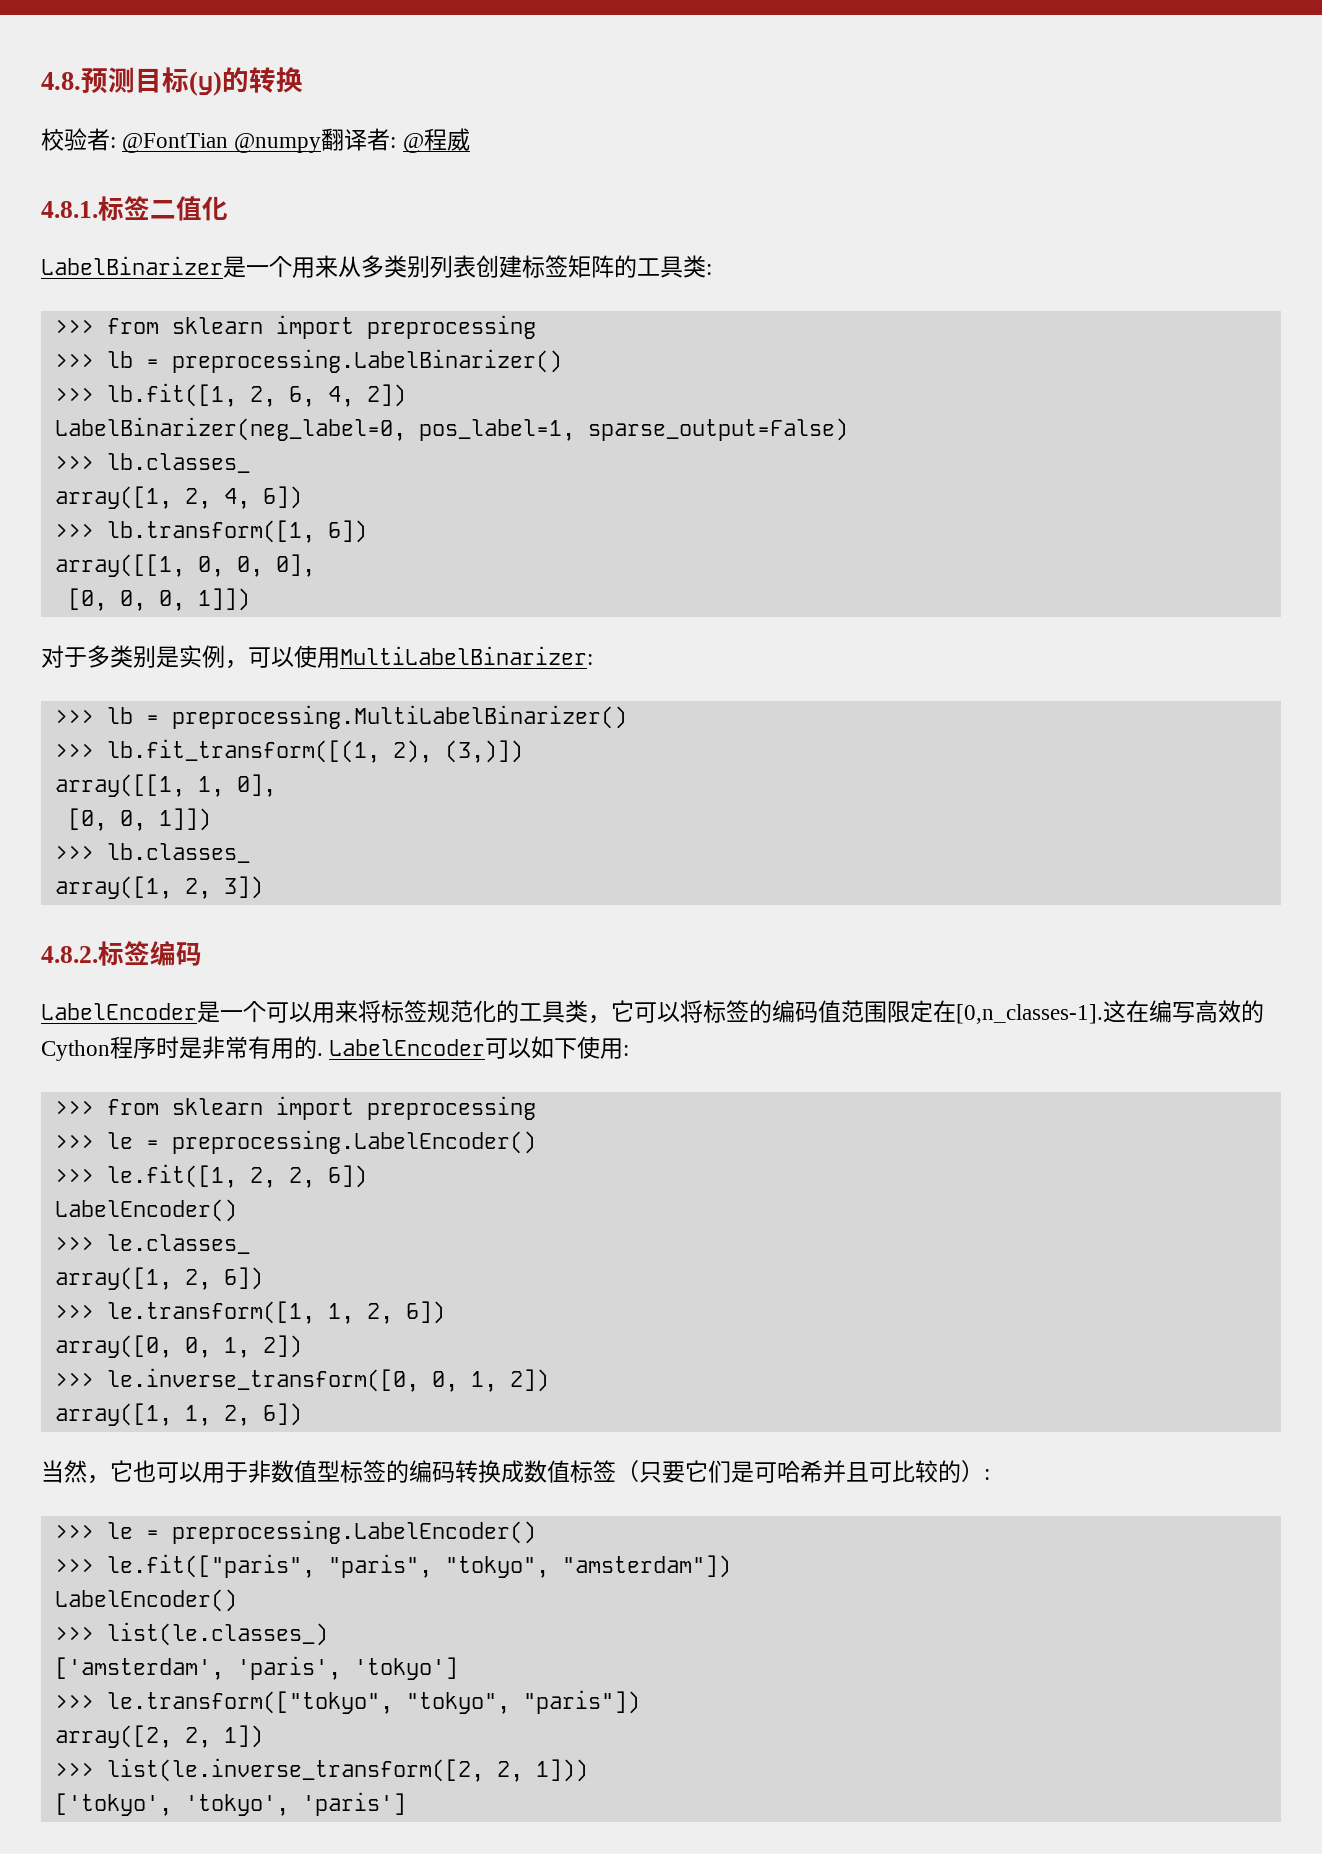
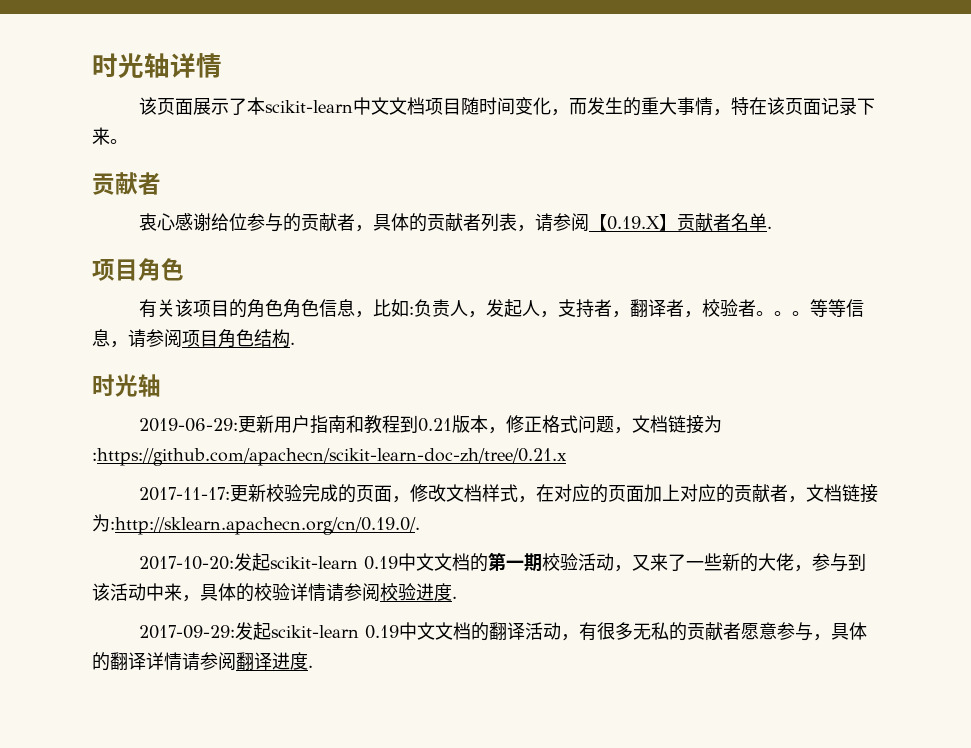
[41,67,303,96] [41,128,470,153] [41,196,228,221] [41,255,712,278] [54,315,536,339] [54,349,562,373] [54,383,406,407] [54,417,848,441] [54,453,250,473] [54,486,302,509] [54,520,367,543] [54,554,315,577] [67,588,250,611] [41,645,593,669] [54,705,627,729] [54,739,523,763] [54,774,276,797] [67,808,211,831] [54,843,250,863] [54,876,263,899] [41,941,202,966] [41,1000,1264,1024] [41,1036,630,1061] [54,1096,536,1120] [54,1130,536,1154] [54,1164,367,1188] [54,1199,237,1222] [54,1234,250,1254] [54,1267,263,1290] [54,1301,445,1324] [54,1335,302,1358] [54,1368,549,1392] [54,1403,302,1426] [41,1460,990,1484] [54,1520,536,1544] [54,1554,731,1578] [54,1589,237,1612] [54,1622,328,1646] [54,1656,458,1680] [54,1690,640,1714] [54,1725,263,1748] [54,1758,588,1782] [54,1792,406,1816] 4.8.预测目标(y)的转换 // 校验者: @FontTian @numpy翻译者: @程威 // 4.8.1.标签二值化 // LabelBinarizer是一个用来从多类别列表创建标签矩阵的工具类: // >>> from sklearn import preprocessing // >>> lb = preprocessing.LabelBinarizer() // >>> lb.fit([1, 2, 6, 4, 2]) // LabelBinarizer(neg_label=0, pos_label=1, sparse_output=False) // >>> lb.classes_ // array([1, 2, 4, 6]) // >>> lb.transform([1, 6]) // array([[1, 0, 0, 0], // [0, 0, 0, 1]]) // 对于多类别是实例，可以使用MultiLabelBinarizer: // >>> lb = preprocessing.MultiLabelBinarizer() // >>> lb.fit_transform([(1, 2), (3,)]) // array([[1, 1, 0], // [0, 0, 1]]) // >>> lb.classes_ // array([1, 2, 3]) // 4.8.2.标签编码 // LabelEncoder是一个可以用来将标签规范化的工具类，它可以将标签的编码值范围限定在[0,n_classes-1].这在编写高效的Cython程序时是非常有用的. LabelEncoder可以如下使用: // >>> from sklearn import preprocessing // >>> le = preprocessing.LabelEncoder() // >>> le.fit([1, 2, 2, 6]) // LabelEncoder() // >>> le.classes_ // array([1, 2, 6]) // >>> le.transform([1, 1, 2, 6]) // array([0, 0, 1, 2]) // >>> le.inverse_transform([0, 0, 1, 2]) // array([1, 1, 2, 6]) // 当然，它也可以用于非数值型标签的编码转换成数值标签（只要它们是可哈希并且可比较的）: // >>> le = preprocessing.LabelEncoder() // >>> le.fit(["paris", "paris", "tokyo", "amsterdam"]) // LabelEncoder() // >>> list(le.classes_) // ['amsterdam', 'paris', 'tokyo'] // >>> le.transform(["tokyo", "tokyo", "paris"]) // array([2, 2, 1]) // >>> list(le.inverse_transform([2, 2, 1])) // ['tokyo', 'tokyo', 'paris'] -> [92,53,222,78] [138,97,875,116] [92,127,128,145] [92,172,161,195] [138,213,772,232] [92,258,184,281] [138,299,864,318] [92,329,295,348] [92,374,161,397] [138,415,722,434] [92,448,567,466] [138,484,878,503] [92,514,420,535] [138,552,866,572] [92,583,457,602] [138,622,867,641] [92,652,313,671] 时光轴详情 // 该页面展示了本scikit-learn中文文档项目随时间变化，而发生的重大事情，特在该页面记录下来。 // 贡献者 // 衷心感谢给位参与的贡献者，具体的贡献者列表，请参阅【0.19.X】贡献者名单. // 项目角色 // 有关该项目的角色角色信息，比如:负责人，发起人，支持者，翻译者，校验者。。。等等信息，请参阅项目角色结构. // 时光轴 // 2019-06-29:更新用户指南和教程到0.21版本，修正格式问题，文档链接为:https://github.com/apachecn/scikit-learn-doc-zh/tree/0.21.x // 2017-11-17:更新校验完成的页面，修改文档样式，在对应的页面加上对应的贡献者，文档链接为:http://sklearn.apachecn.org/cn/0.19.0/. // 2017-10-20:发起scikit-learn 0.19中文文档的第一期校验活动，又来了一些新的大佬，参与到该活动中来，具体的校验详情请参阅校验进度. // 2017-09-29:发起scikit-learn 0.19中文文档的翻译活动，有很多无私的贡献者愿意参与，具体的翻译详情请参阅翻译进度.

